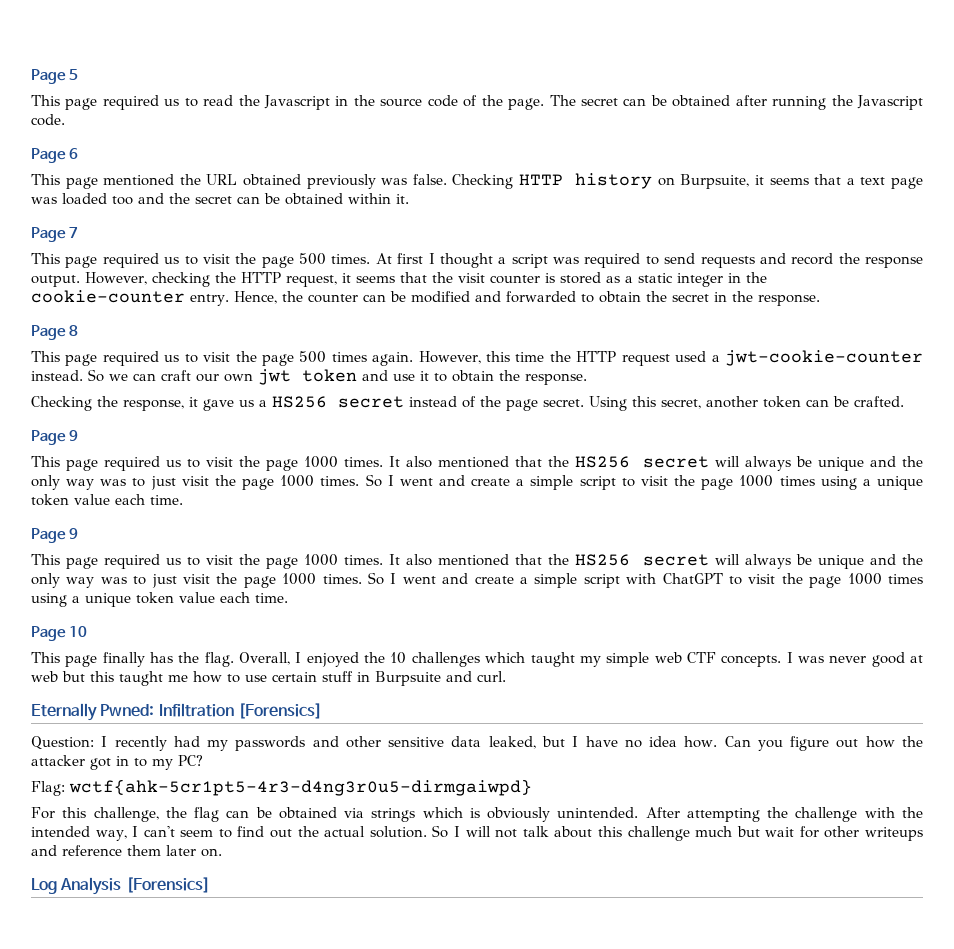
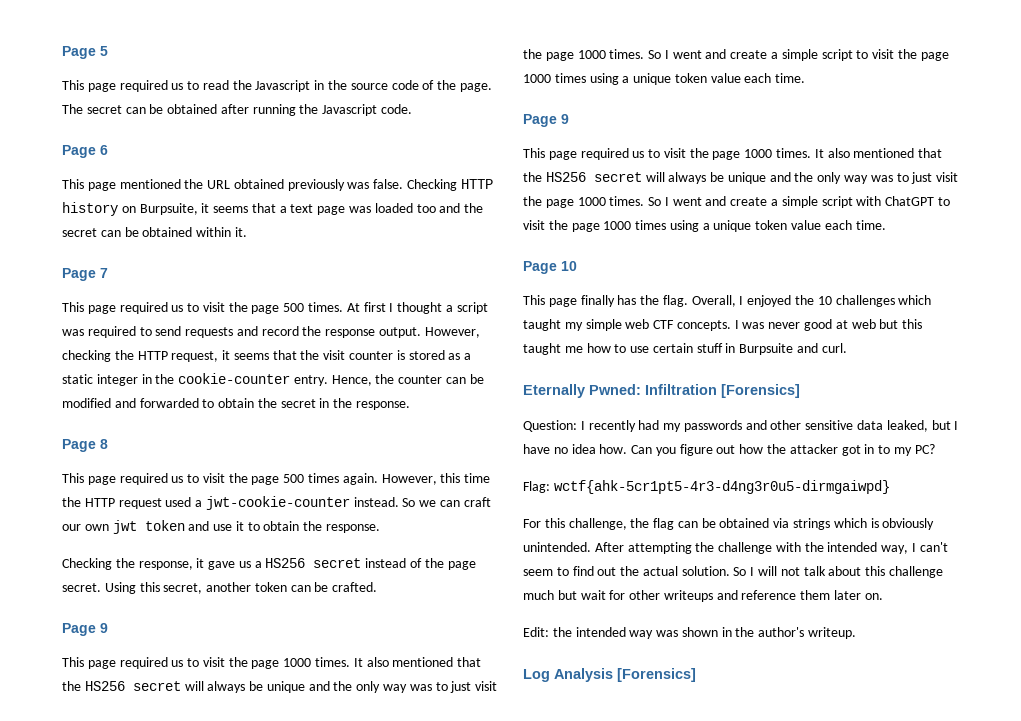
(222, 852) none -> [523,627,857,639] // Edit: the intended way was shown in the author's writeup.

